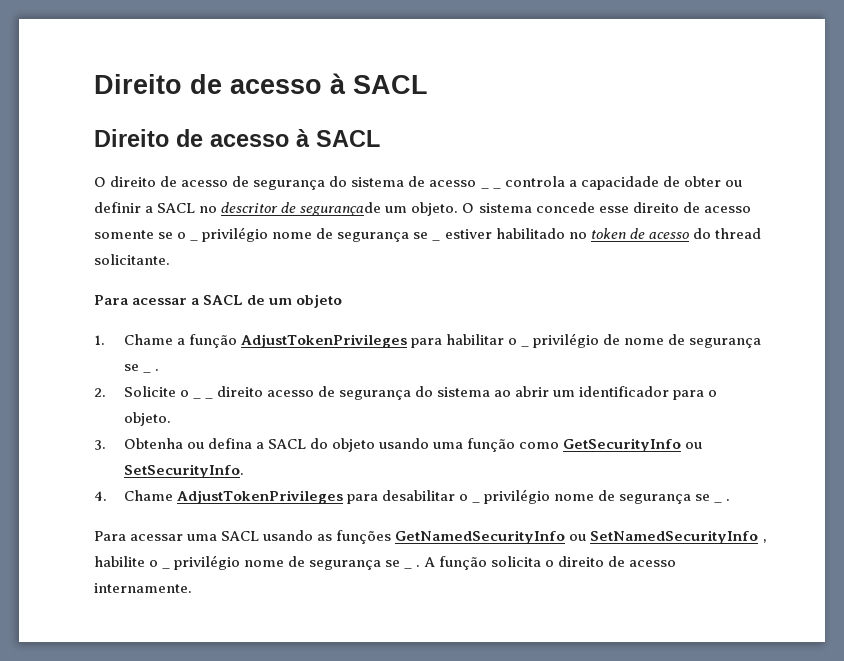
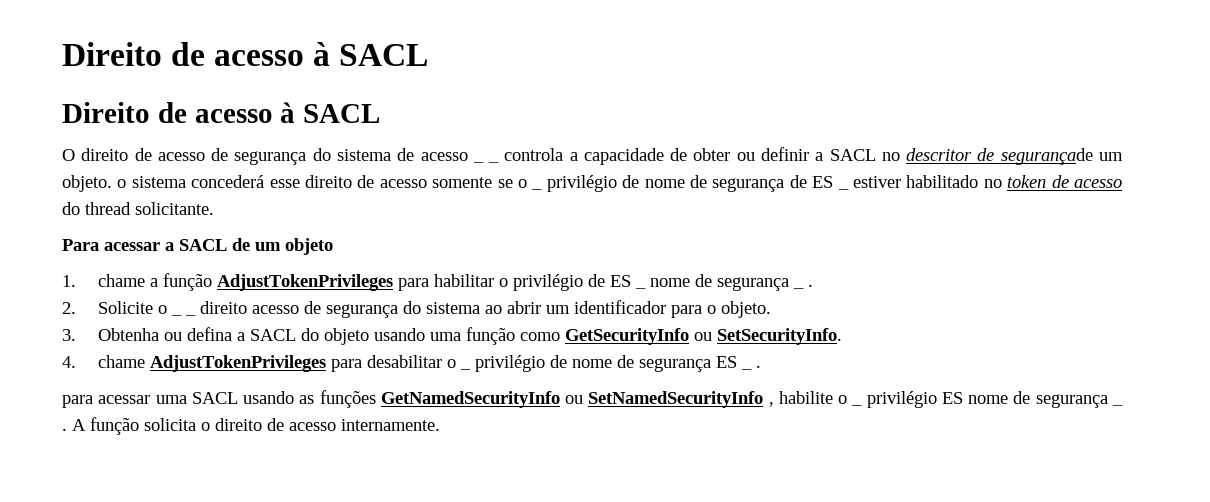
[462,202,595,213] O sistema concede -> [117,175,265,188] o sistema concederá
[272,228,429,242] nome de segurança se -> [622,175,834,192] de nome de segurança de ES
[123,334,173,345] Chame -> [97,274,145,287] chame
[520,333,762,348] [123,364,139,371] _ privilégio de nome de segurança se -> [512,274,631,291] [634,287,646,289] [649,274,789,291] privilégio de ES _ nome de segurança
[123,490,173,501] Chame -> [97,355,145,368] chame
[553,490,711,504] [714,501,723,503] [726,499,731,501] [94,531,126,541] nome de segurança se _ . // Para -> [549,355,737,372] [740,368,752,370] [755,365,761,368] [62,395,93,408] de nome de segurança ES _ . // para
[244,556,401,570] nome de segurança se -> [941,391,1108,408] ES nome de segurança

